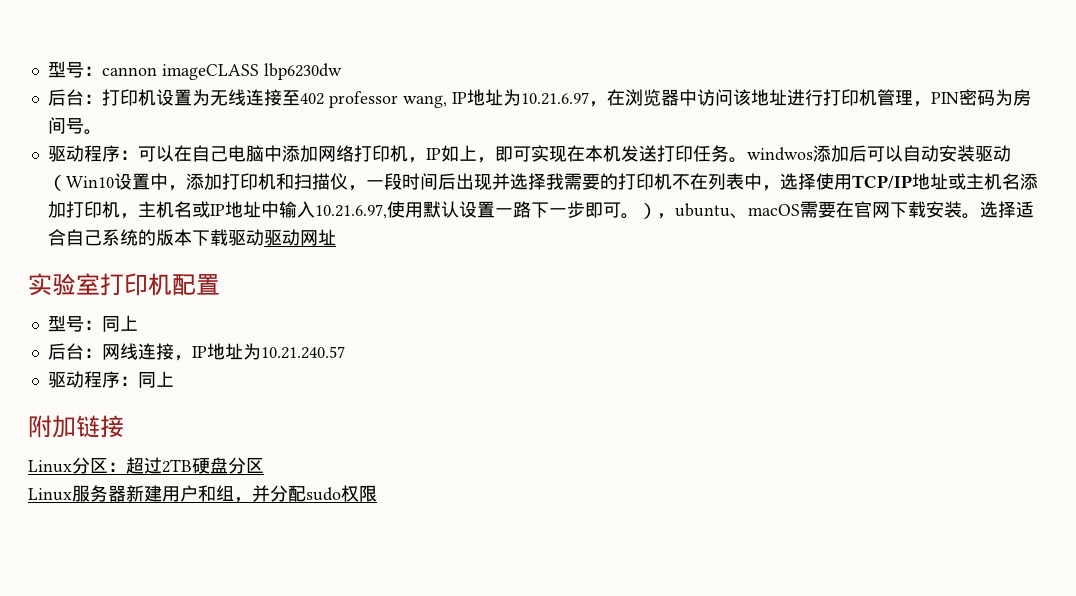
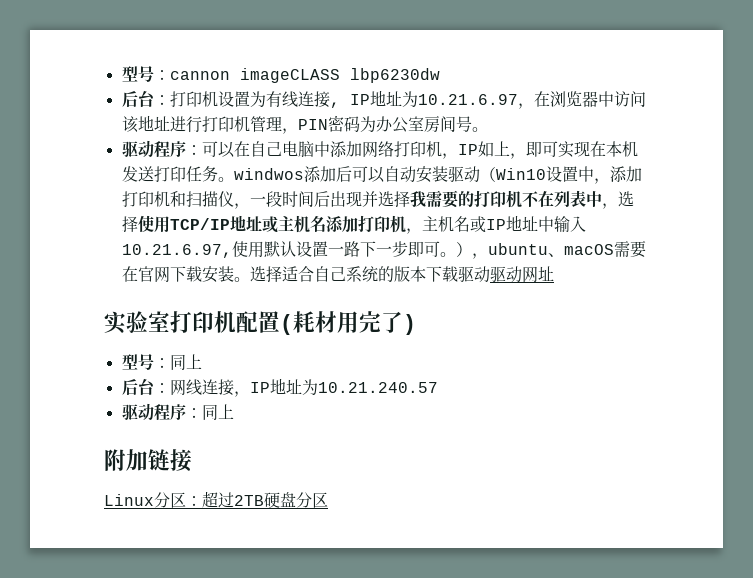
[209,89,447,108] 无线连接至402 professor wang, -> [265,91,340,108] 有线连接,
(1013, 97) none -> [375,116,424,133] 办公室
(220, 284) none -> [280,311,416,335] (耗材用完了)
[28,485,377,503] // Linux服务器新建用户和组，并分配sudo权限 -> (328, 500) none

